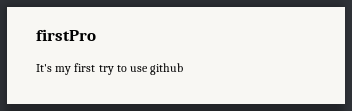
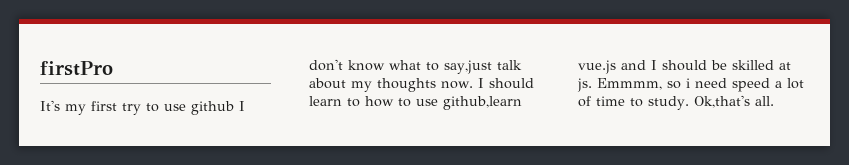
(184, 69) none -> [239,101,245,111] [309,59,522,74] [309,78,534,92] [309,96,522,110] [578,60,791,74] [577,78,804,92] [578,95,774,110] I don't know what to say,just talk about my thoughts now. I should learn to how to use github,learn vue.js and I should be skilled at js. Emmmm, so i need speed a lot of time to study. Ok,that's all.

